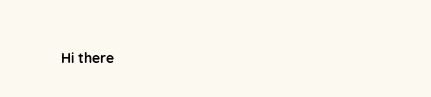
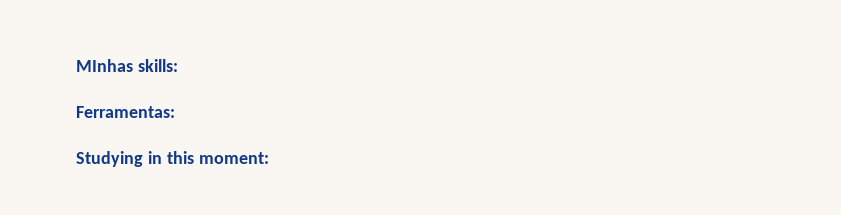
[61,52,114,63] Hi there -> [76,59,178,72] [76,106,175,118] [76,151,269,167] MInhas skills: // Ferramentas: // Studying in this moment:

